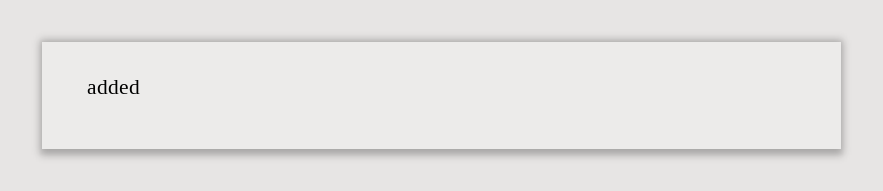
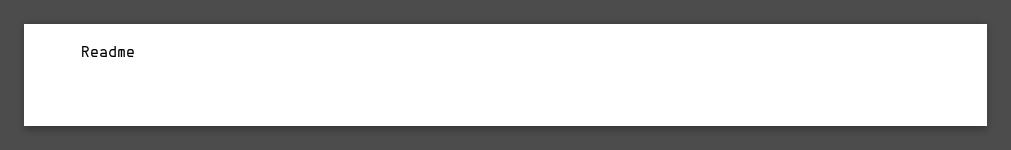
[87,80,140,94] added -> [81,46,135,57] Readme

